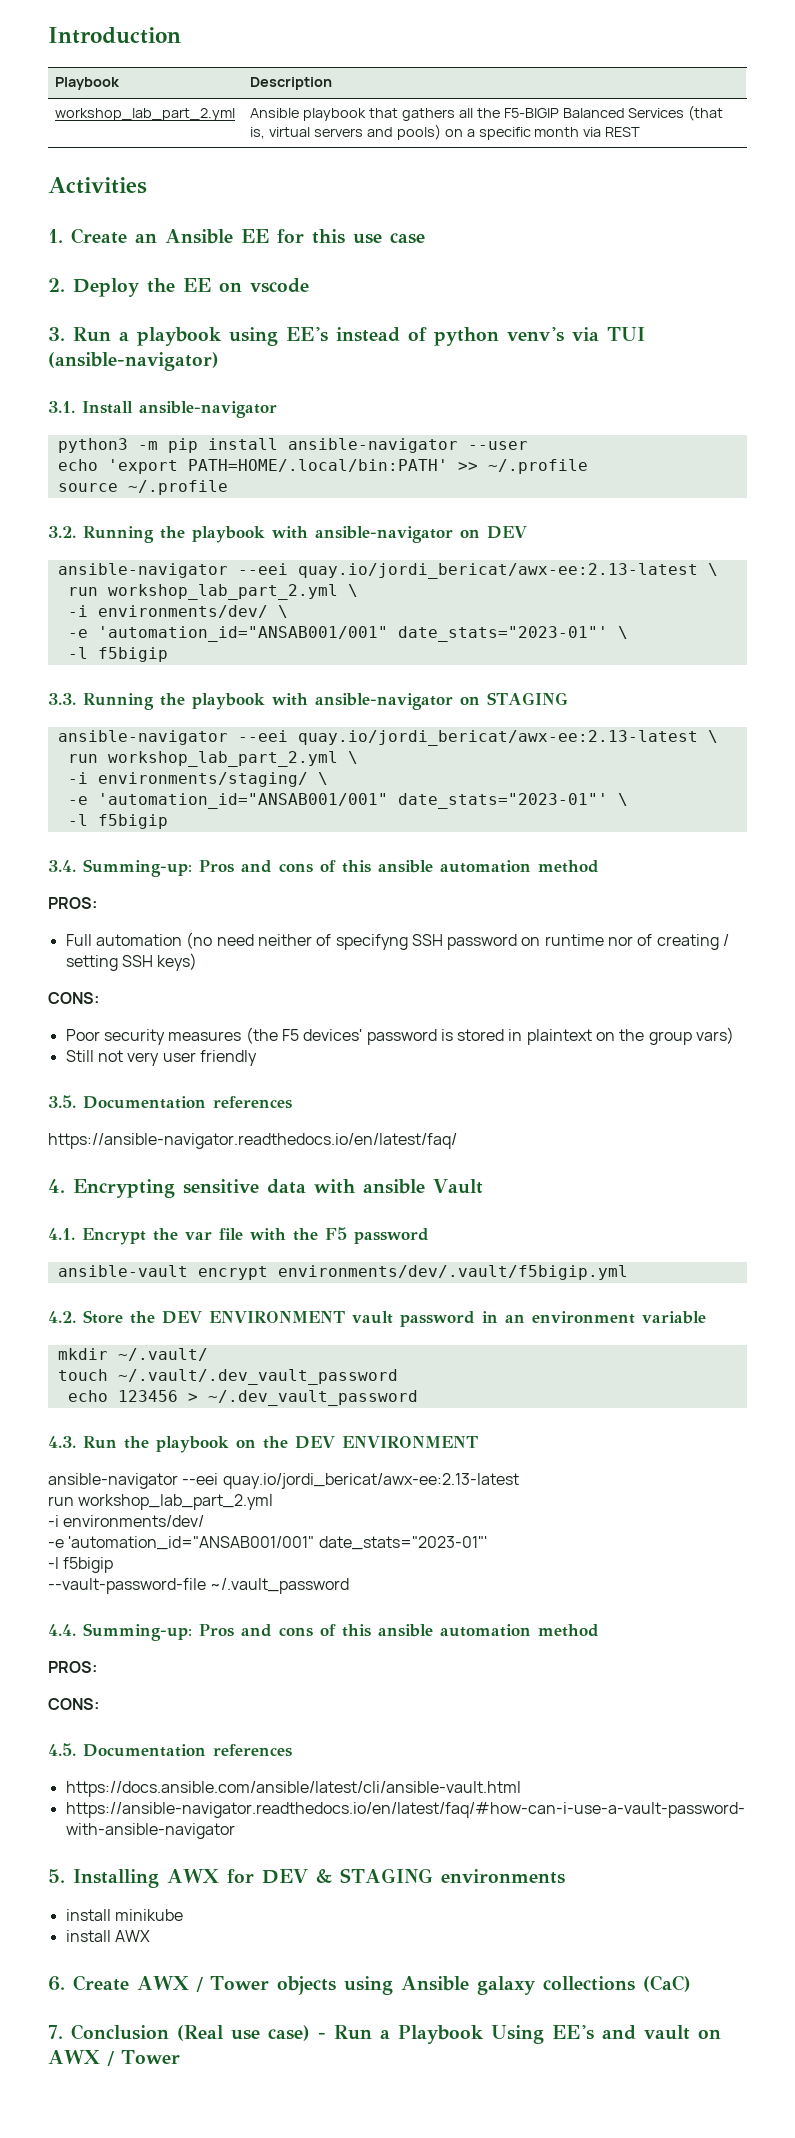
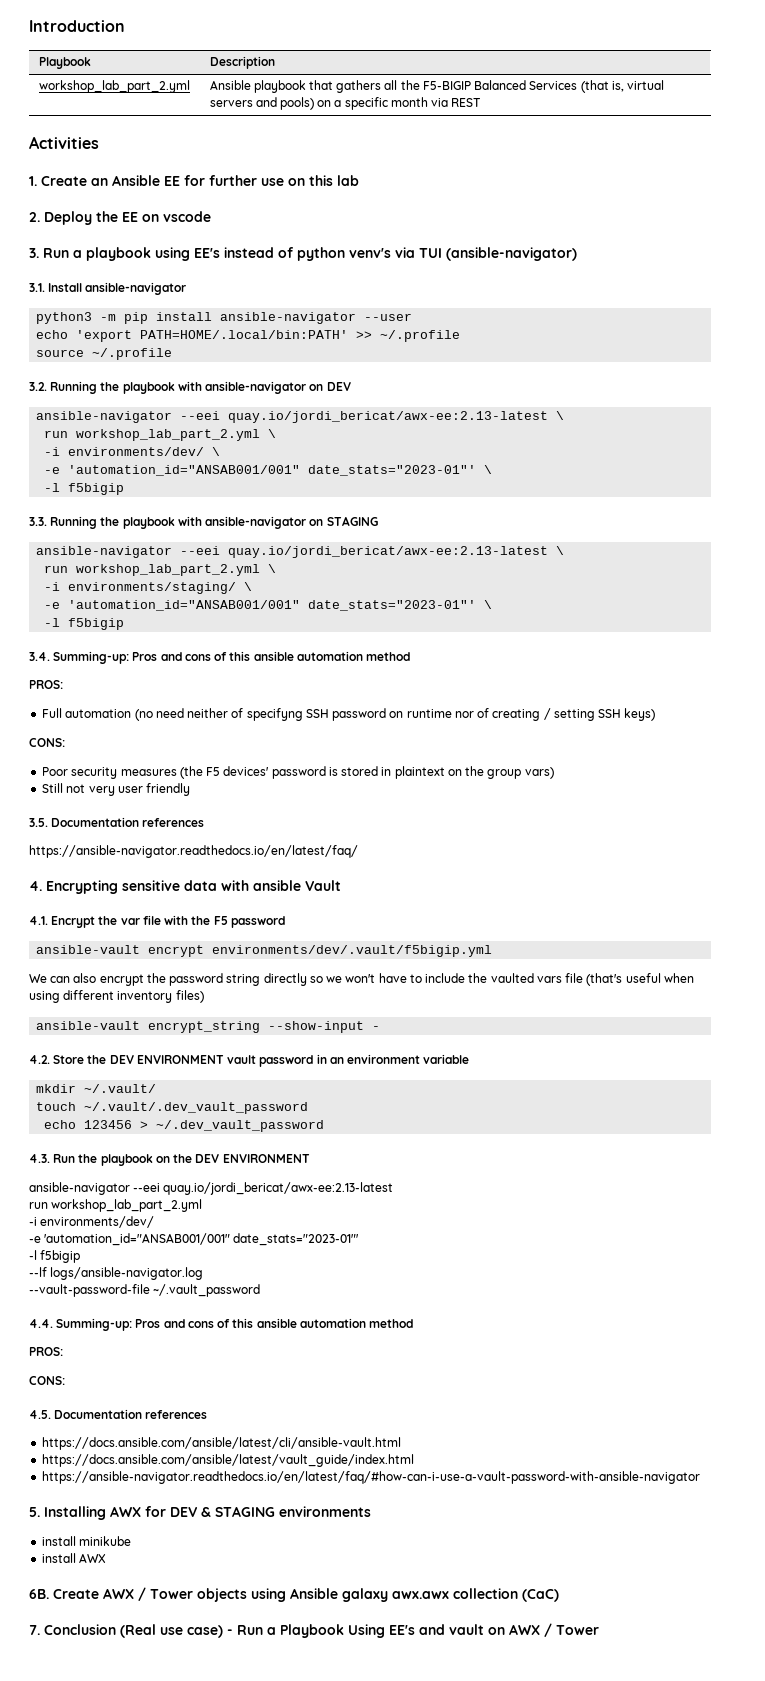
[312,229,425,244] this use case -> [209,175,359,186] further use on this lab
(628, 1272) none -> [29,973,694,986] [29,990,204,1003] [36,1021,381,1033] // We can also encrypt the password string directly so we won't have to include the vaulted vars file (that's useful when using different inventory files) // ansible-vault encrypt_string --show-input -
(114, 1565) none -> [29,1267,204,1280] // --lf logs/ansible-navigator.log
(521, 1789) none -> [42,1454,415,1467] // https://docs.ansible.com/ansible/latest/vault_guide/index.html
[48,1976,65,1991] 6. -> [29,1589,49,1599] 6B.
[542,1976,635,1991] collections -> [392,1588,518,1599] awx.awx collection

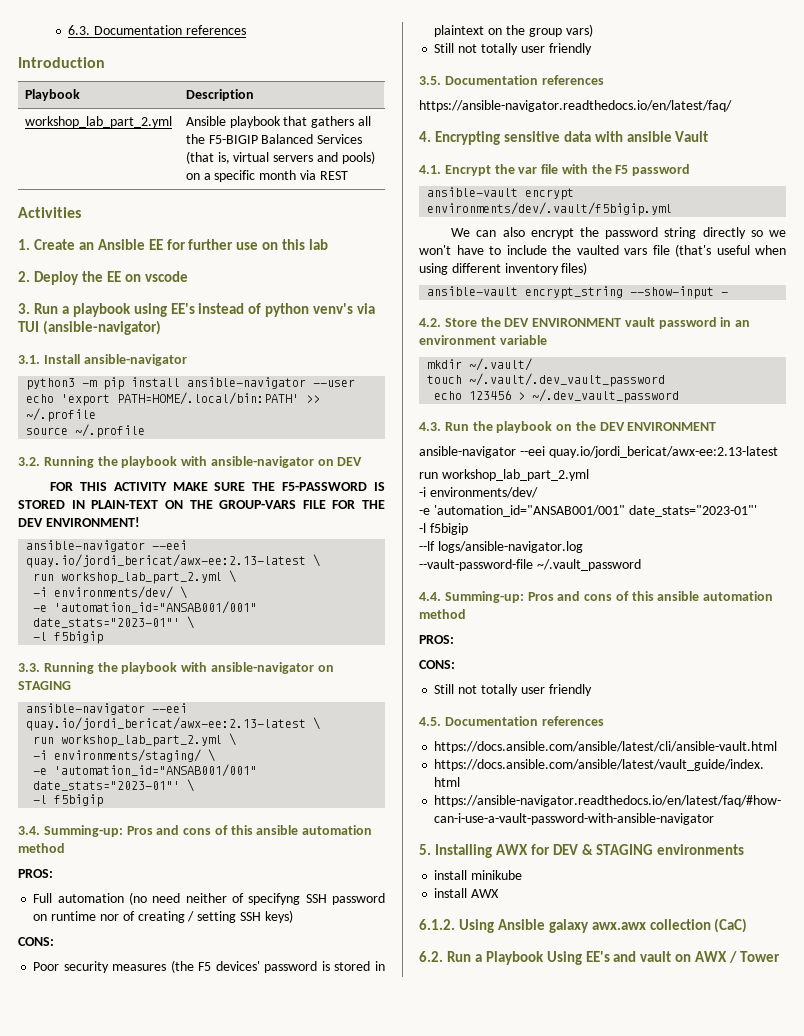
(29, 26) none -> [68,25,247,35] 6.3. Documentation references //
(351, 386) none -> [50,482,385,491] [18,500,385,509] [18,517,140,527] // FOR THIS ACTIVITY MAKE SURE THE F5-PASSWORD IS STORED IN PLAIN-TEXT ON THE GROUP-VARS FILE FOR THE DEV ENVIRONMENT!
[88,786,115,796] very -> [480,43,518,55] totally
(65, 1380) none -> [434,684,592,696] // Still not totally user friendly
[29,1587,286,1602] 6B. Create AWX / Tower objects using -> [419,919,494,933] 6.1.2. Using
[29,1624,233,1638] 7. Conclusion (Real use case) - -> [419,951,443,962] 6.2.

